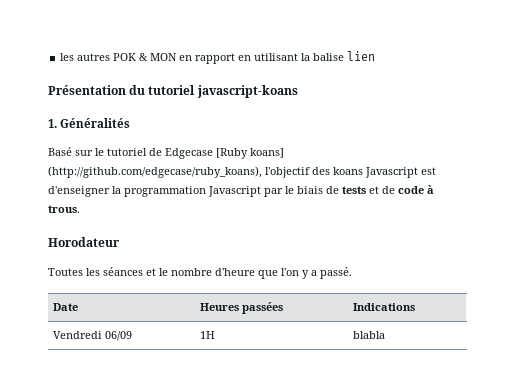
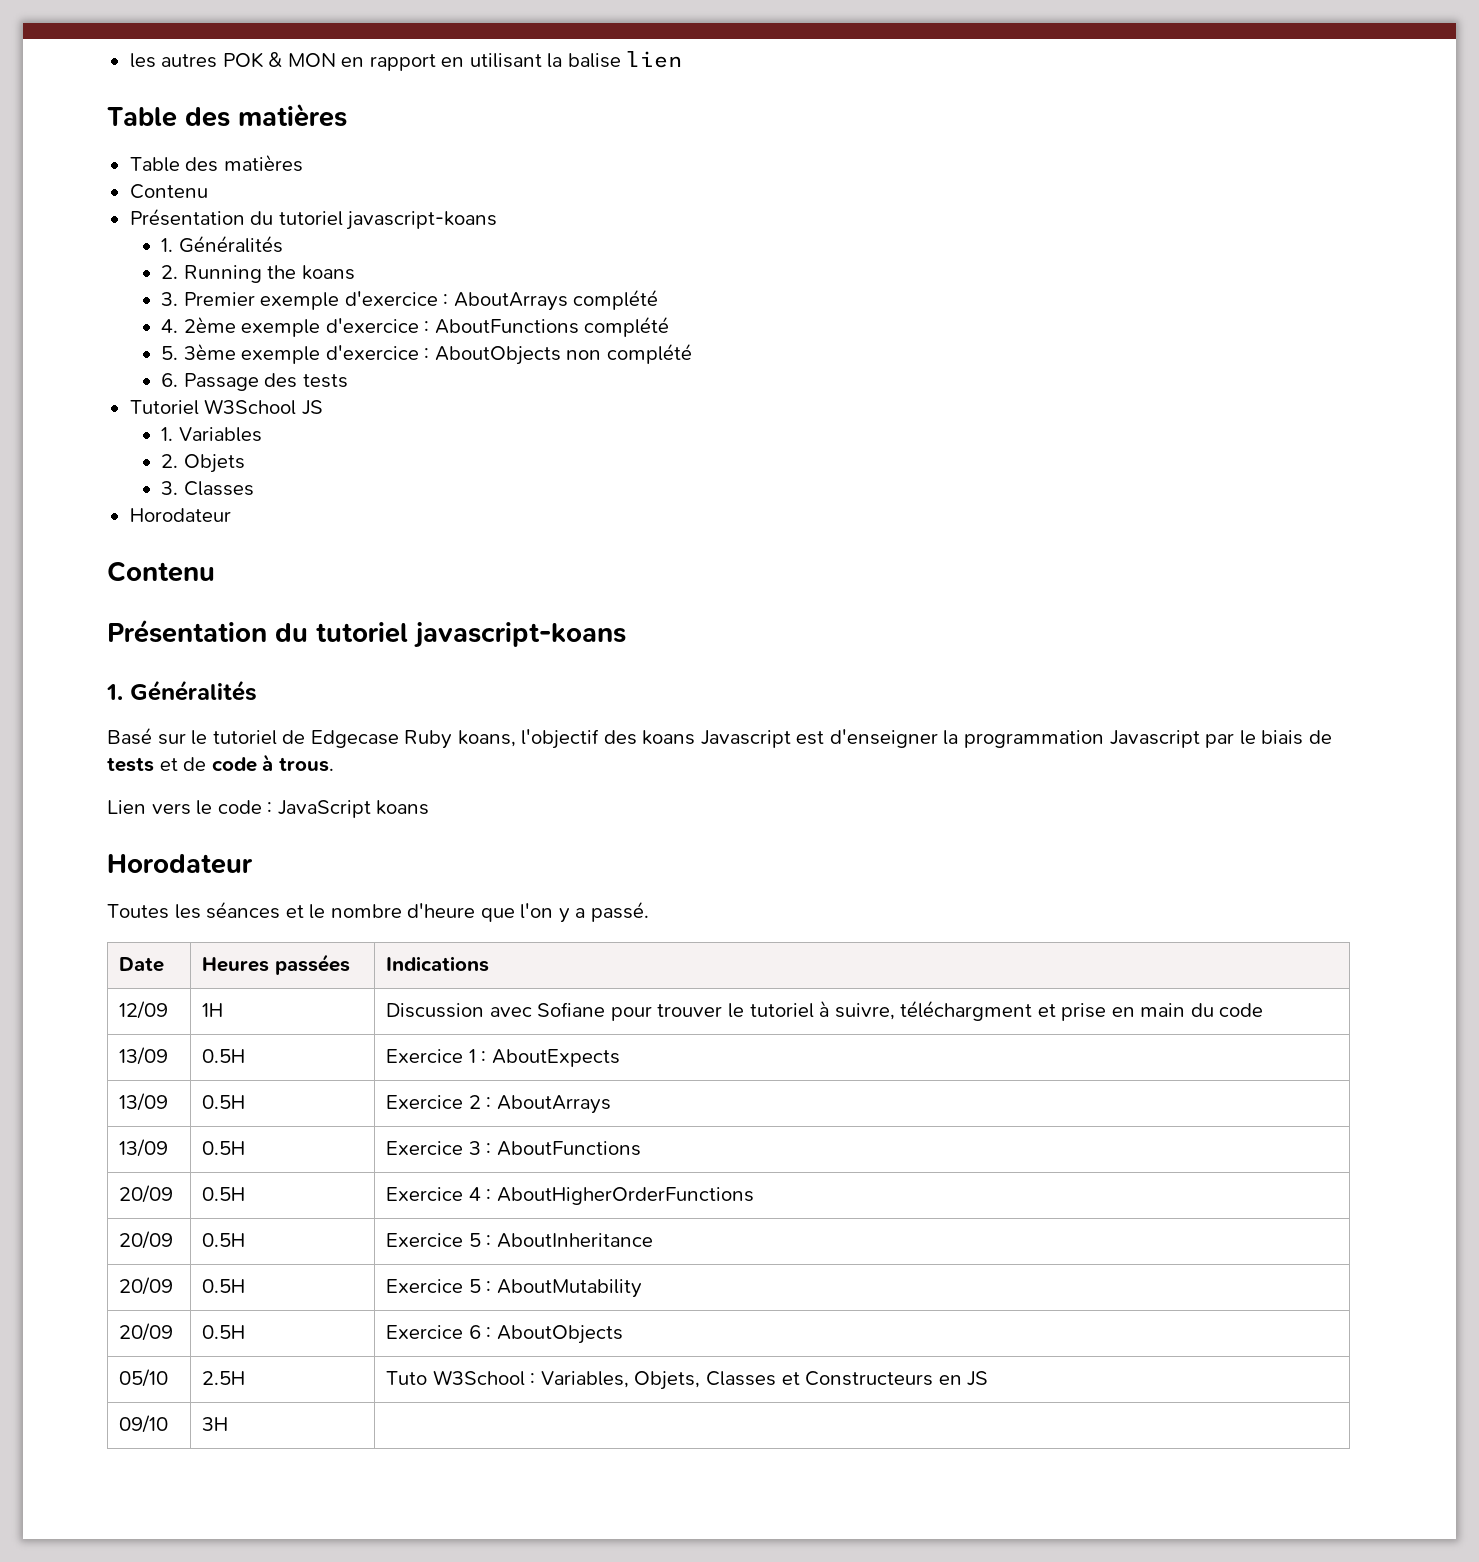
(376, 56) none -> [107,103,347,127] [129,154,303,172] [129,184,208,199] [129,208,498,230] [161,235,283,253] [161,265,355,283] [161,289,659,311] [161,316,670,337] [161,343,692,365] [161,373,348,391] [129,399,323,415] [161,427,262,442] [161,454,245,473] [161,481,254,496] [129,508,231,522] [107,561,215,582] // Table des matières // Table des matières // Contenu // Présentation du tutoriel javascript-koans // 1. Généralités // 2. Running the koans // 3. Premier exemple d'exercice : AboutArrays complété // 4. 2ème exemple d'exercice : AboutFunctions complété // 5. 3ème exemple d'exercice : AboutObjects non complété // 6. Passage des tests // Tutoriel W3School JS // 1. Variables // 2. Objets // 3. Classes // Horodateur // Contenu
[216,148,284,159] [48,166,262,178] [Ruby koans] (http://github.com/edgecase/ruby_koans), -> [404,730,516,749] Ruby koans,
(80, 209) none -> [107,800,430,818] // Lien vers le code : JavaScript koans
[53,331,133,341] Vendredi 06/09 -> [119,1001,169,1019] 12/09
[353,331,386,339] blabla -> [386,1000,1264,1021] [119,1047,169,1065] [202,1049,246,1063] [386,1049,620,1067] [119,1093,169,1111] [202,1095,246,1109] [386,1095,611,1114] [119,1139,169,1157] [202,1141,246,1155] [386,1141,641,1156] [119,1185,174,1203] [202,1187,246,1201] [386,1187,754,1205] [119,1231,174,1249] [202,1233,246,1247] [386,1233,653,1248] [119,1277,174,1295] [202,1279,246,1293] [386,1279,642,1298] [119,1323,174,1341] [202,1325,246,1339] [386,1325,623,1344] [119,1369,169,1387] [202,1371,246,1385] [386,1370,989,1390] [119,1415,169,1433] [202,1417,229,1431] Discussion avec Sofiane pour trouver le tutoriel à suivre, téléchargment et prise en main du code // 13/09 | 0.5H | Exercice 1 : AboutExpects // 13/09 | 0.5H | Exercice 2 : AboutArrays // 13/09 | 0.5H | Exercice 3 : AboutFunctions // 20/09 | 0.5H | Exercice 4 : AboutHigherOrderFunctions // 20/09 | 0.5H | Exercice 5 : AboutInheritance // 20/09 | 0.5H | Exercice 5 : AboutMutability // 20/09 | 0.5H | Exercice 6 : AboutObjects // 05/10 | 2.5H | Tuto W3School : Variables, Objets, Classes et Constructeurs en JS // 09/10 | 3H |

